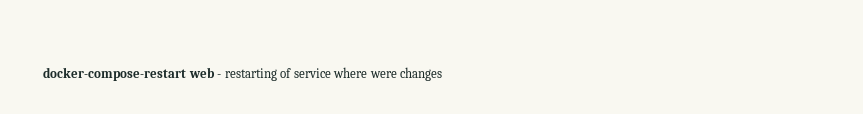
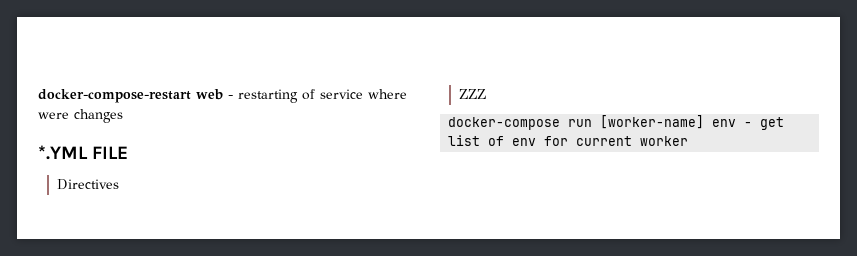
(443, 74) none -> [38,145,129,160] [56,179,119,190] [458,89,486,99] [448,115,785,130] [448,135,689,146] // *.YML FILE // Directives // ZZZ // docker-compose run [worker-name] env - get list of env for current worker

